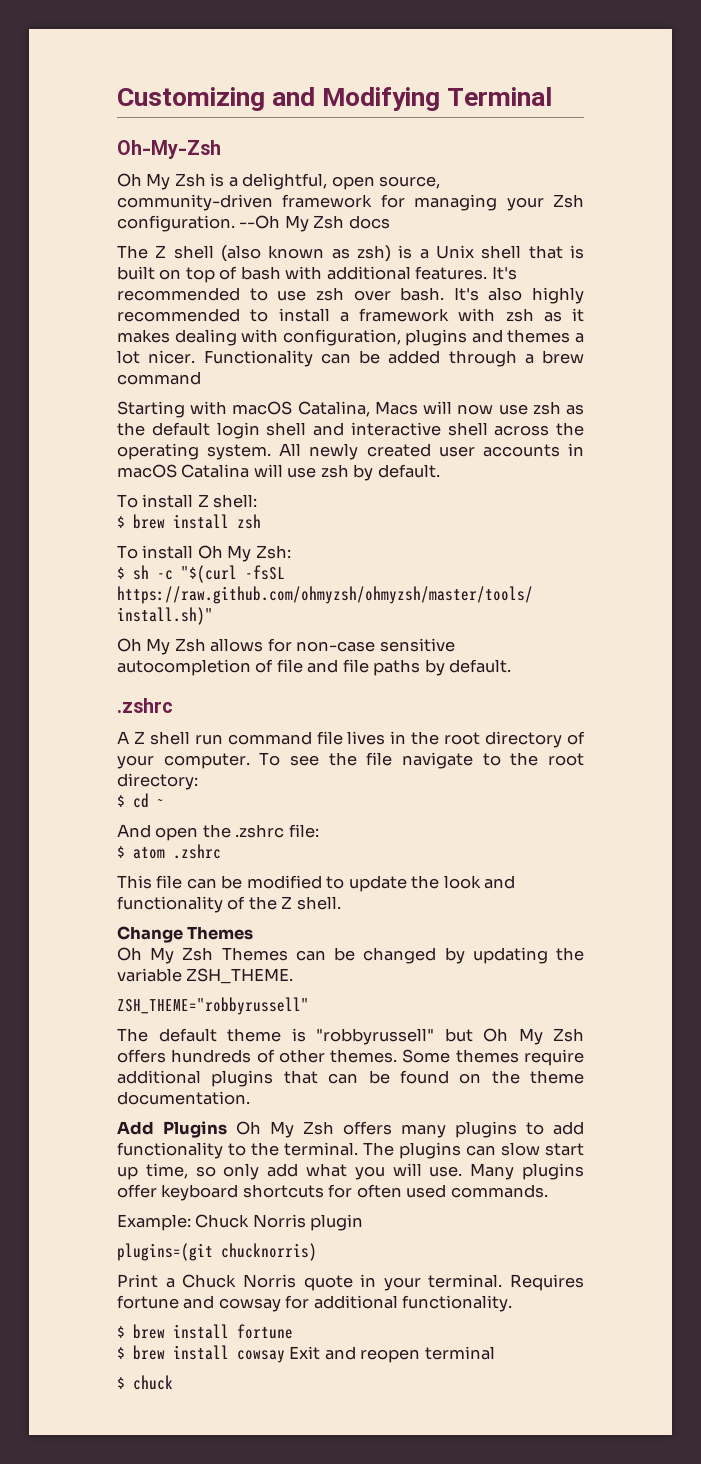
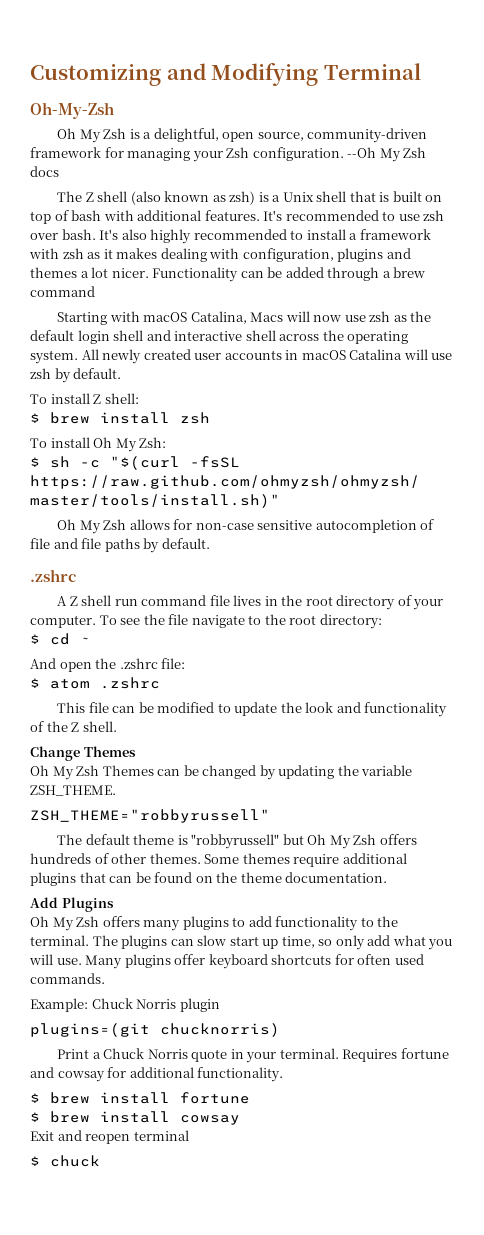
(227, 1129) none -> (114, 904) //
(285, 1356) none -> (240, 1120) //

